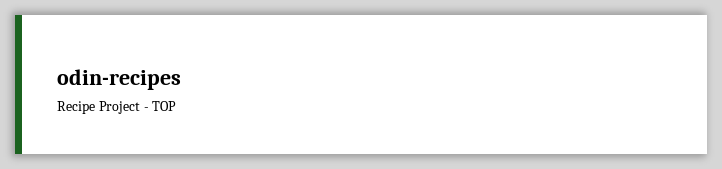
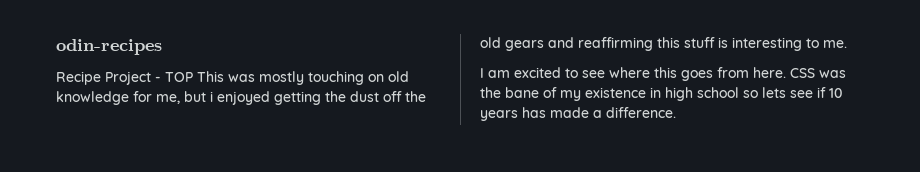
(177, 106) none -> [197,71,409,85] [56,91,426,105] [480,37,847,51] [480,67,846,81] [480,87,842,101] [480,107,676,121] This was mostly touching on old knowledge for me, but i enjoyed getting the dust off the old gears and reaffirming this stuff is interesting to me. // I am excited to see where this goes from here. CSS was the bane of my existence in high school so lets see if 10 years has made a difference.

